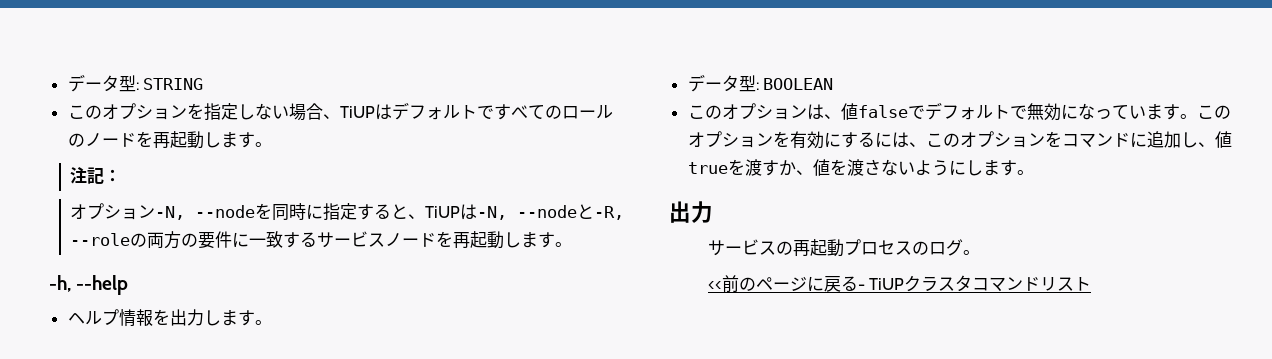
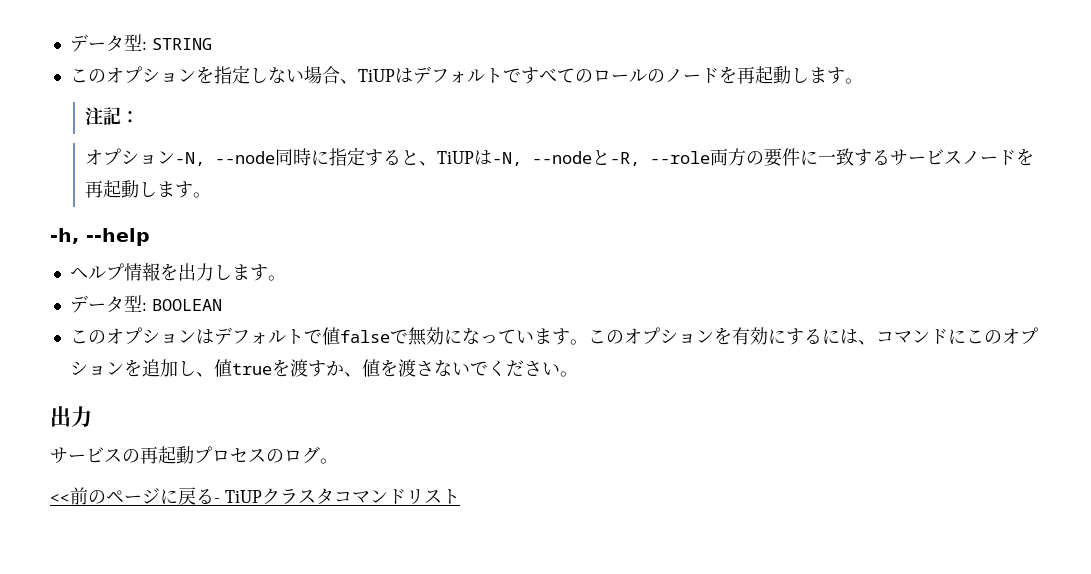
[255,203,273,219] を -> (276, 157) none
[130,233,148,247] の -> (711, 157) none
[823,102,1027,120] 、値falseでデフォルトで -> [213,327,408,345] デフォルトで値falseで
[925,131,1147,148] このオプションをコマンドに -> [875,327,1038,345] [69,359,142,377] コマンドにこのオプションを
[914,160,1017,176] ようにします -> [469,360,560,377] でください

